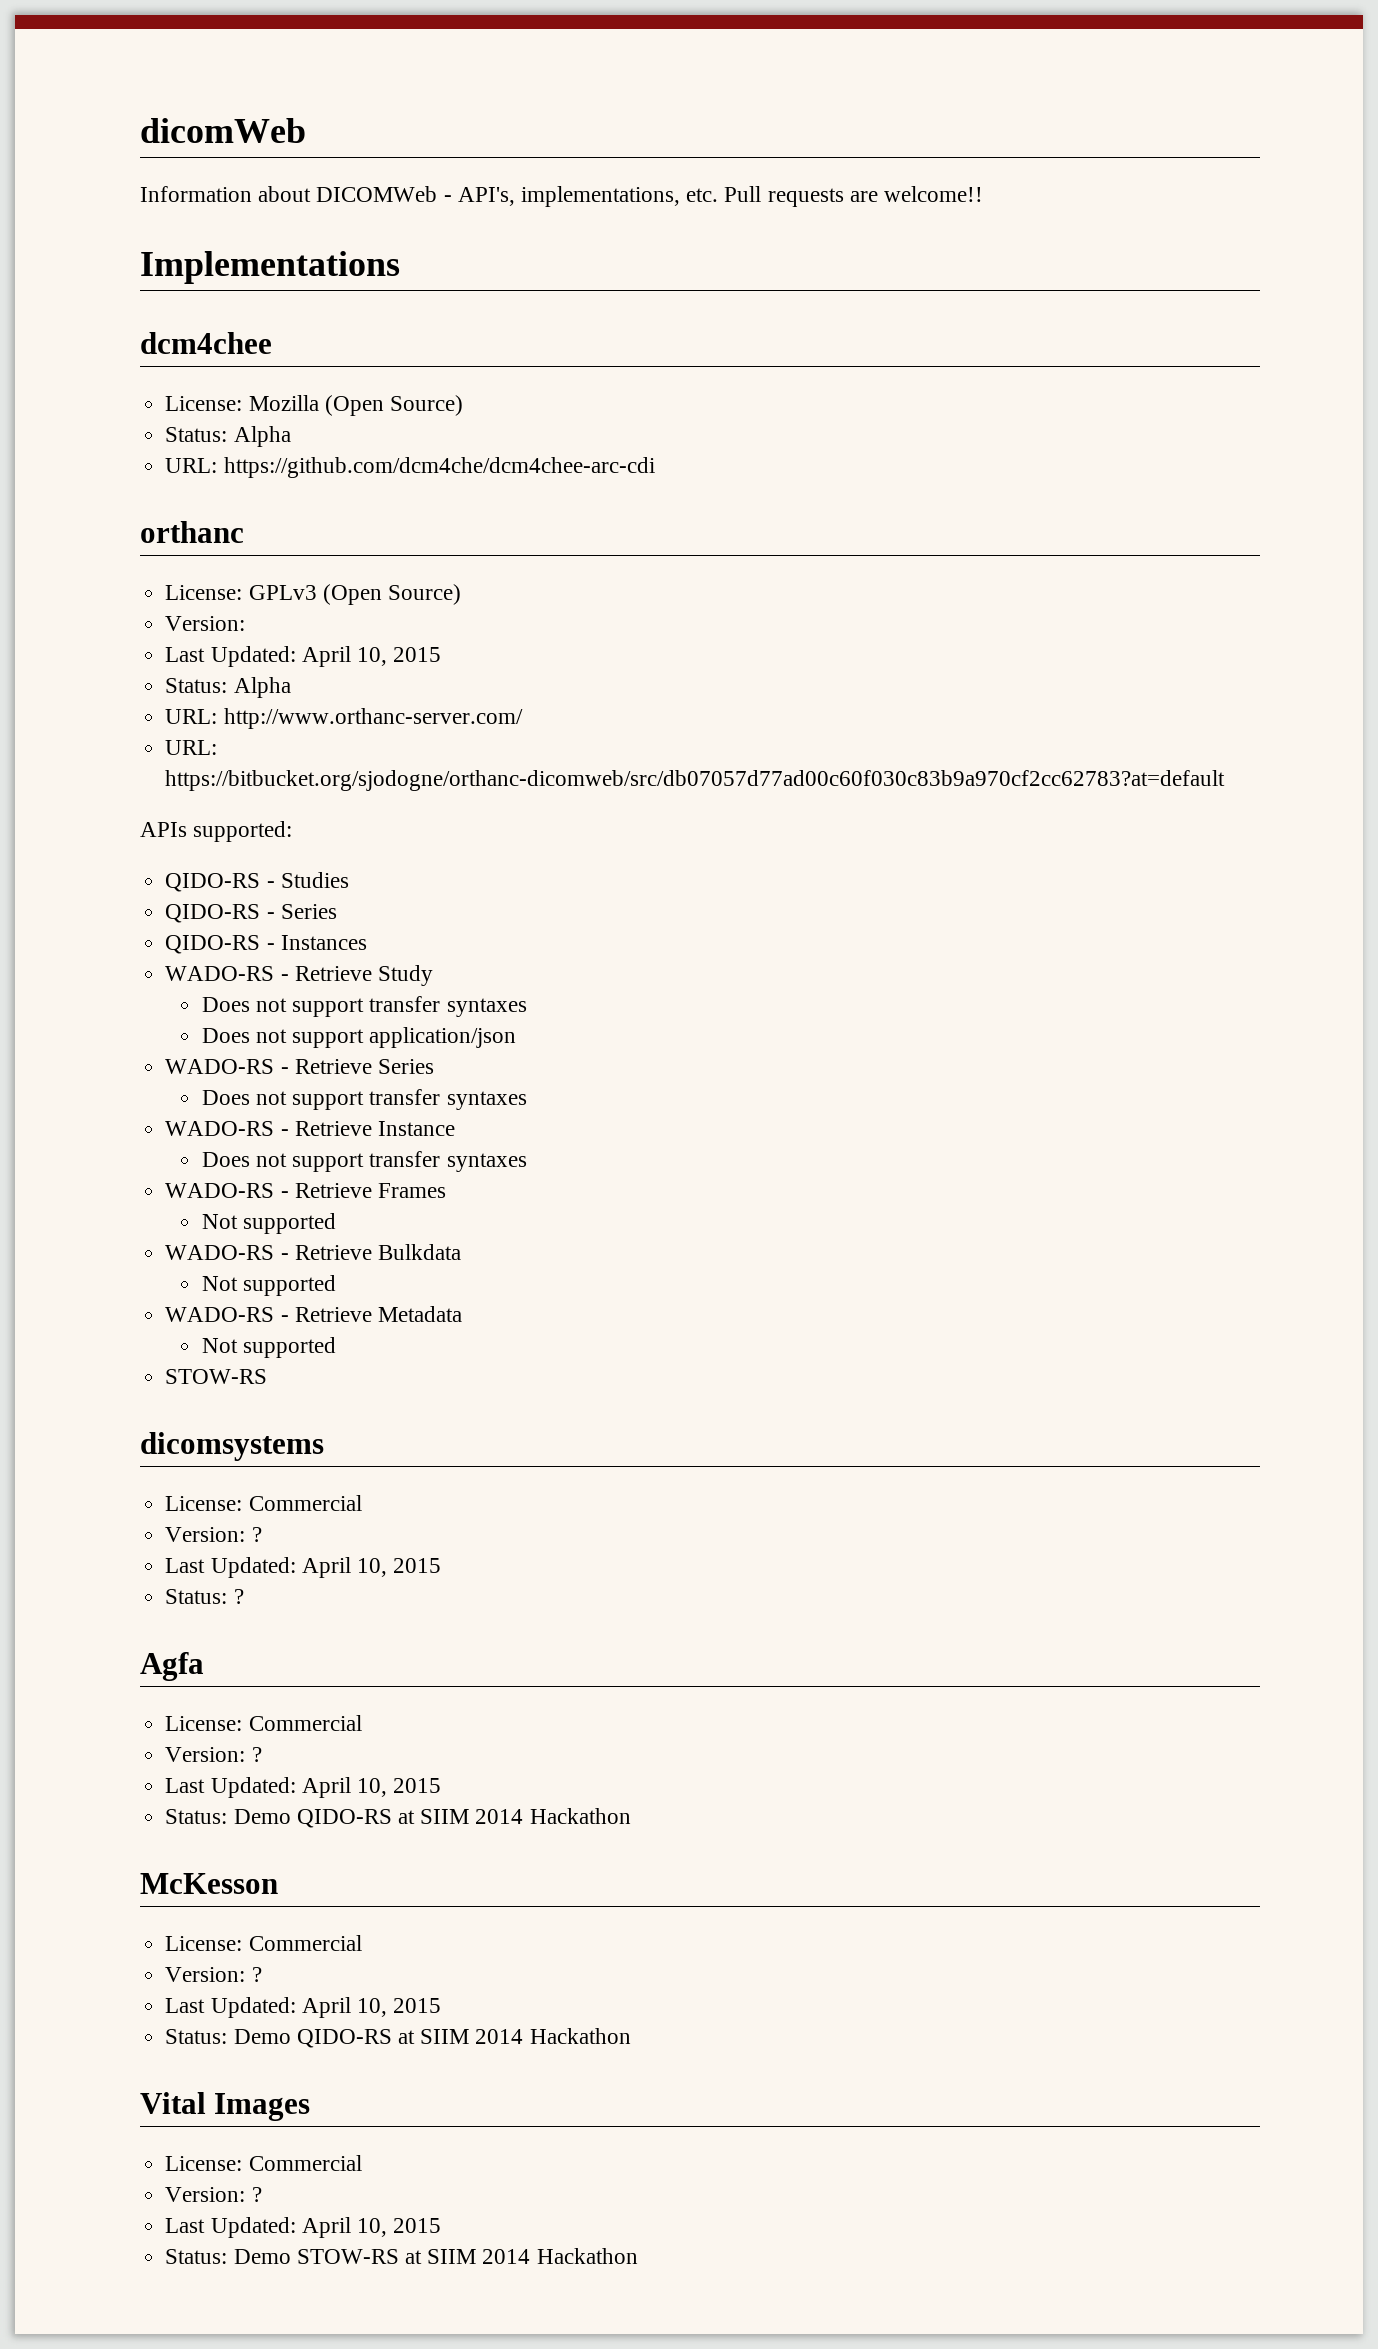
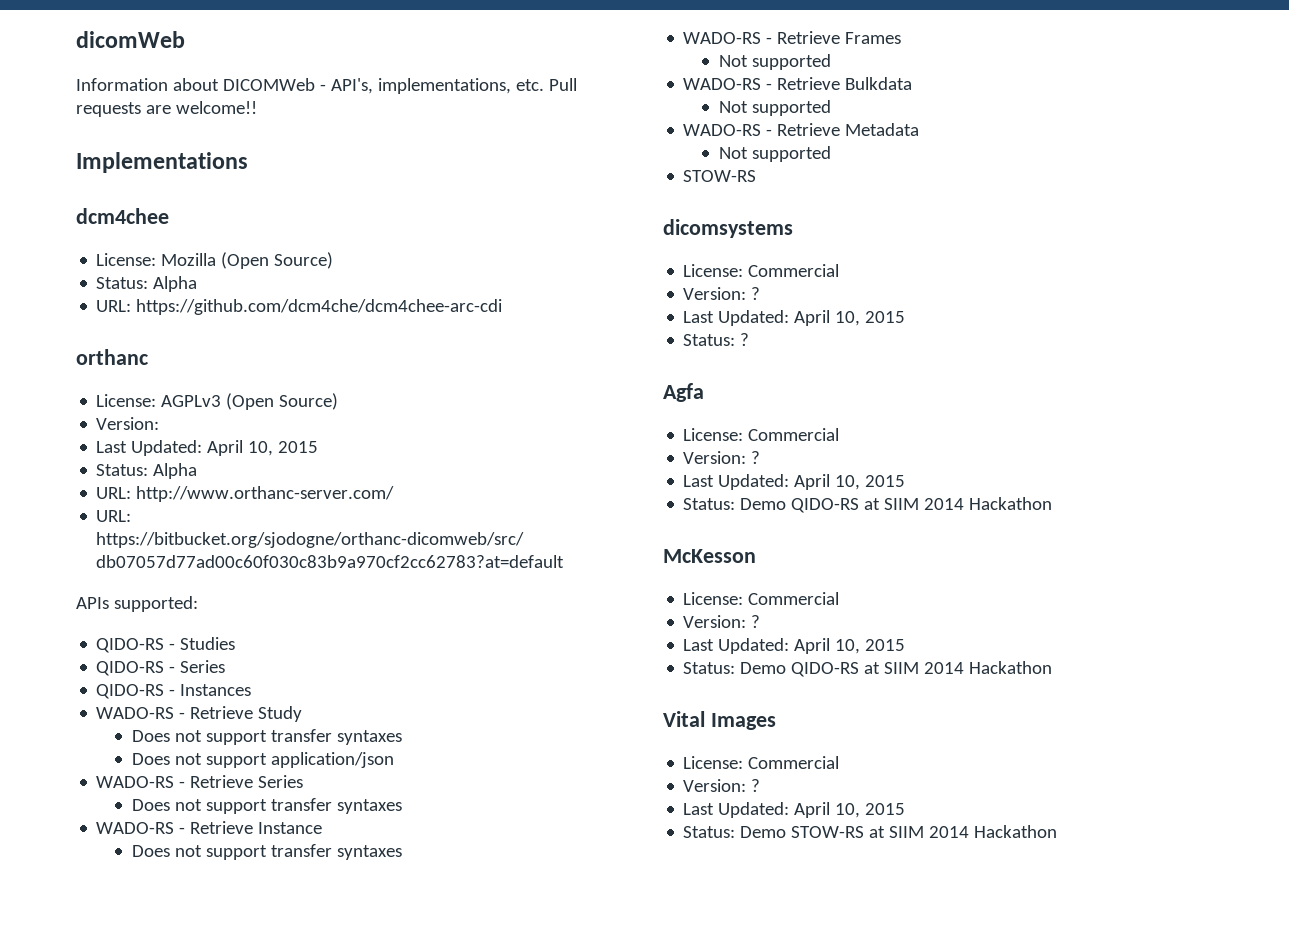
[248,585,317,600] GPLv3 -> [161,395,222,407] AGPLv3

